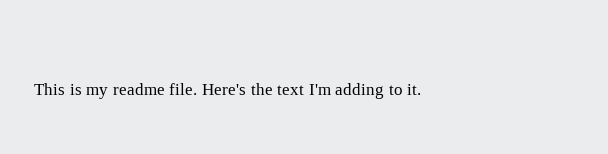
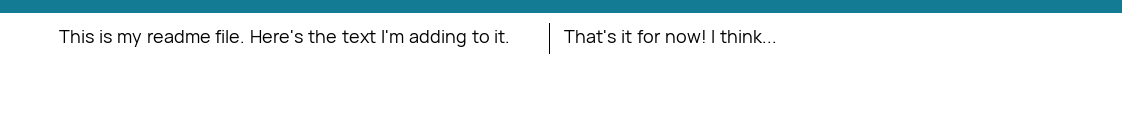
(422, 89) none -> [564,30,778,43] That's it for now! I think...

